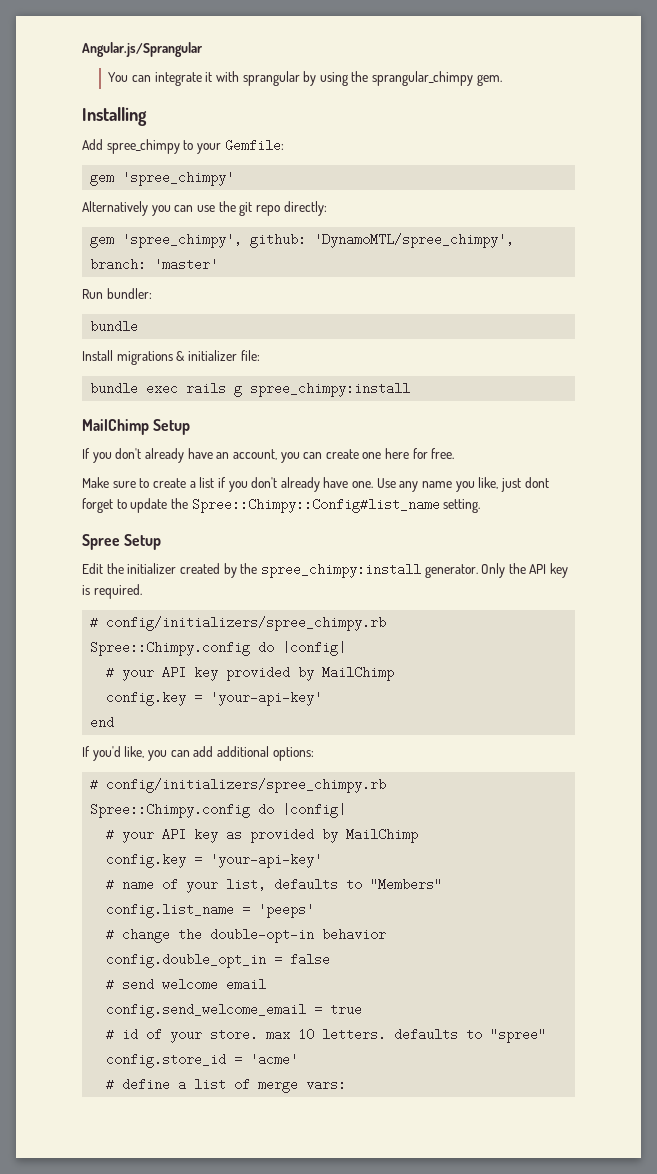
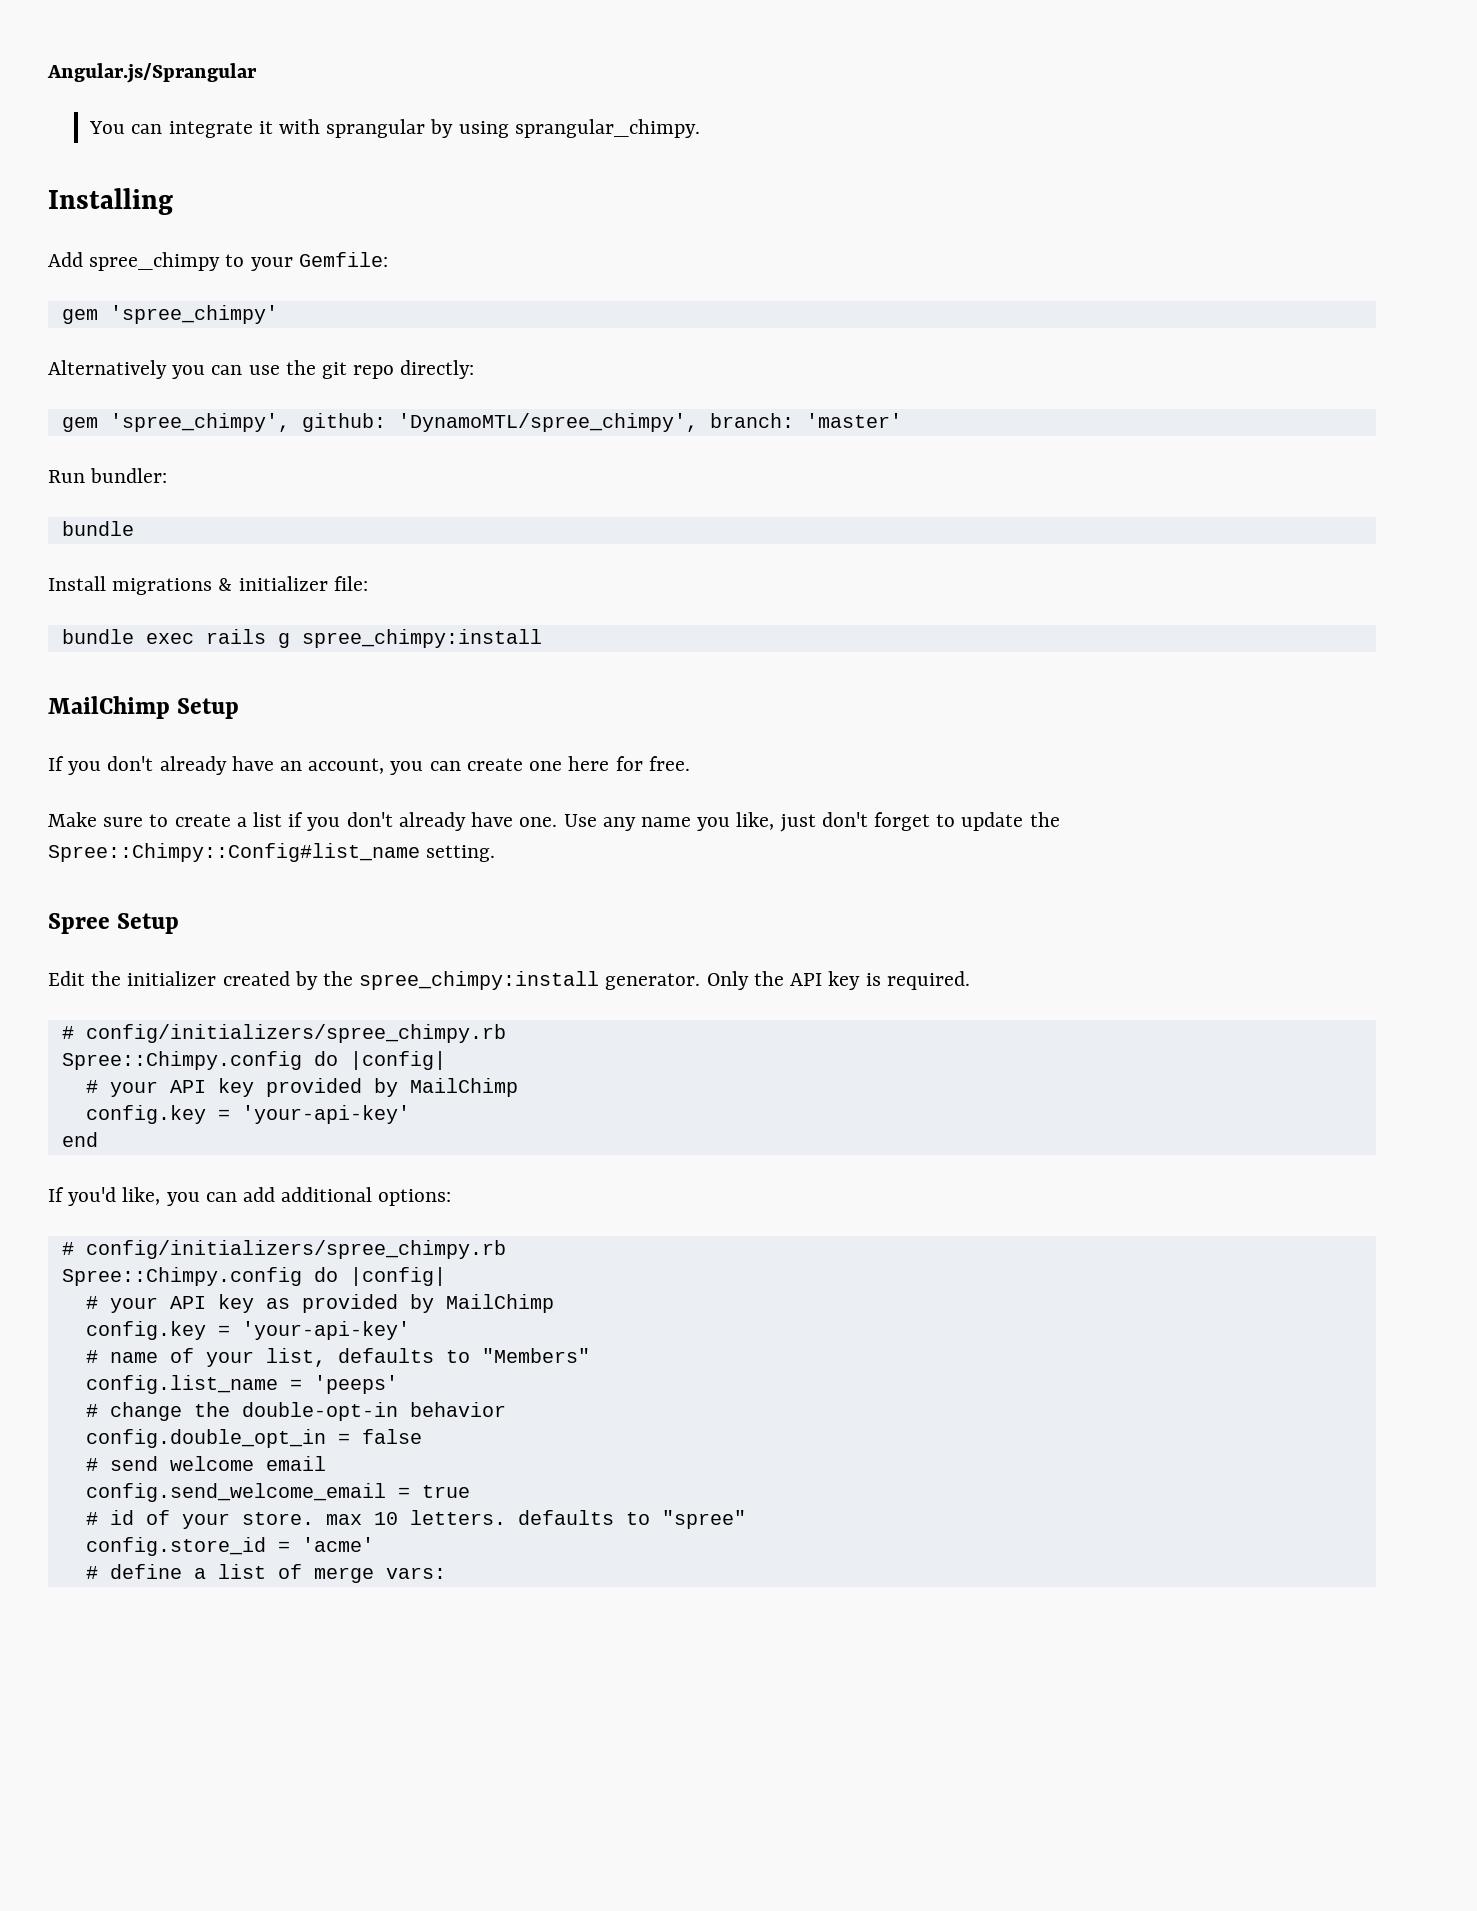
[351,71,502,86] the sprangular_chimpy gem. -> [514,119,700,138] sprangular_chimpy.
[524,477,549,488] dont -> [821,812,868,827] don't

